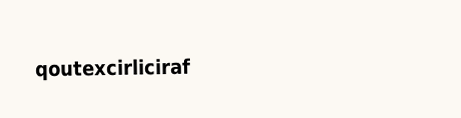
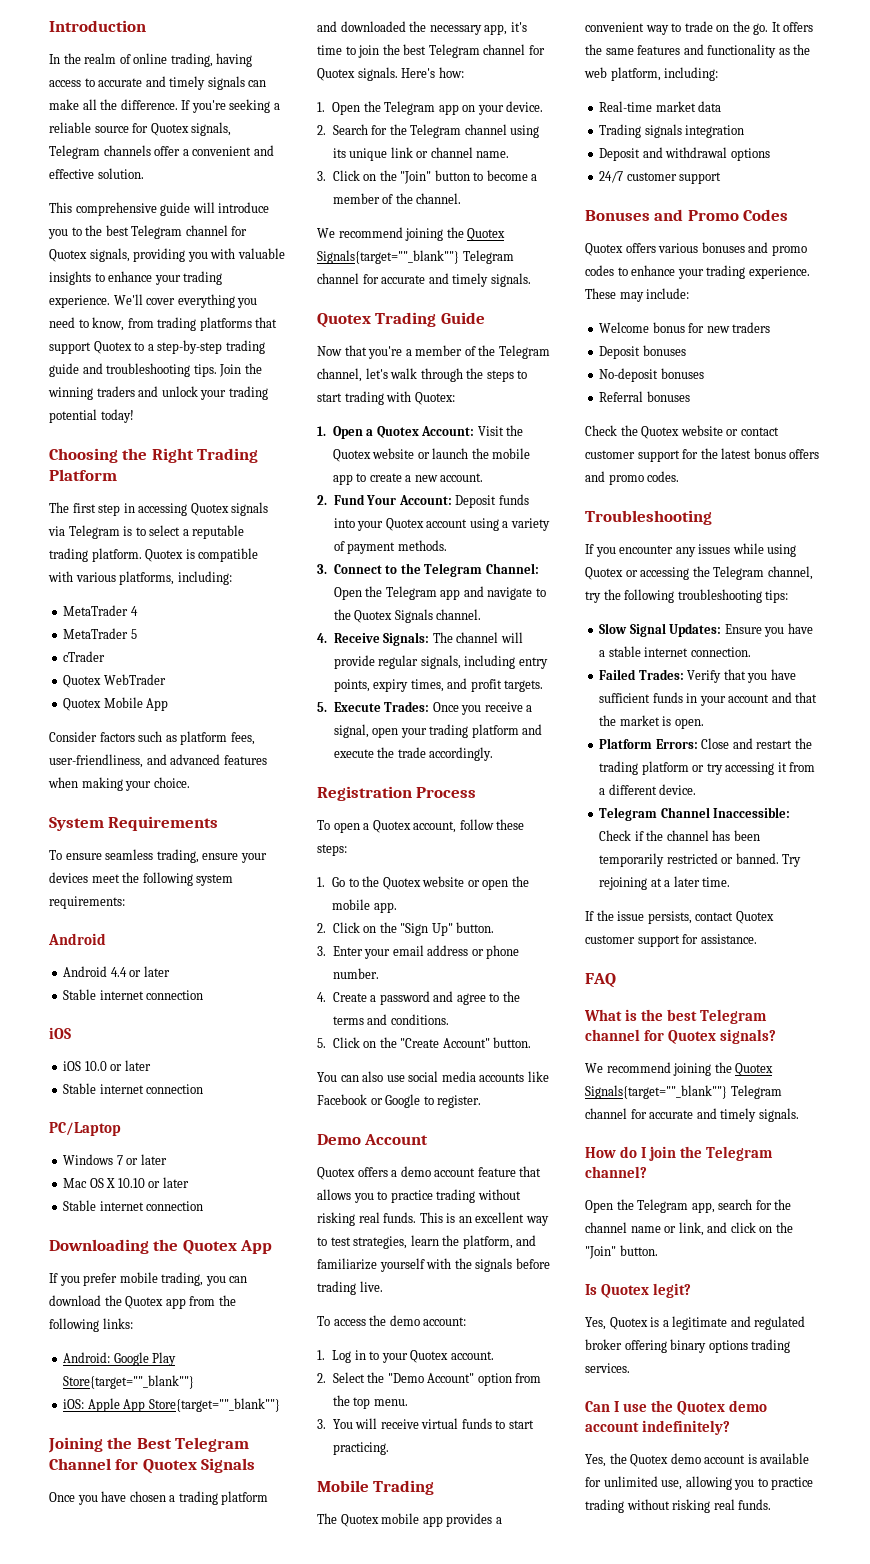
[34,57,191,82] qoutexcirliciraf -> [49,20,146,32] [49,53,253,67] [49,76,267,90] [49,99,280,113] [49,122,232,136] [49,145,274,159] [49,168,144,179] [49,202,270,216] [48,225,248,239] [49,248,285,262] [49,271,223,285] [49,294,258,308] [49,317,278,331] [49,340,265,354] [49,363,262,377] [48,386,268,400] [49,409,134,423] [49,448,259,463] [49,469,117,481] [49,502,269,516] [48,525,245,539] [49,548,259,562] [48,571,232,585] [63,605,138,616] [63,628,137,639] [63,651,106,662] [63,674,166,688] [63,697,169,711] [49,731,255,745] [49,754,267,768] [48,777,190,791] [49,816,219,831] [49,849,267,863] [49,872,234,886] [49,896,125,909] [48,933,106,945] [63,966,170,977] [63,989,204,1000] [49,1027,71,1039] [63,1060,151,1071] [63,1083,204,1094] [49,1122,121,1136] [63,1154,167,1165] [63,1177,189,1188] [63,1200,204,1211] [49,1239,273,1255] [49,1272,248,1286] [49,1295,236,1309] [49,1318,133,1332] [63,1352,177,1366] [63,1375,195,1389] [63,1398,280,1412] [48,1437,250,1453] [49,1458,256,1474] [49,1491,269,1505] [317,21,527,35] [317,44,545,58] [317,67,464,81] [317,101,544,115] [317,124,540,138] [332,147,510,161] [317,170,538,184] [332,193,462,204] [317,227,506,241] [317,250,514,264] [317,273,531,287] [317,312,485,328] [317,345,550,359] [317,368,528,382] [317,391,455,405] [317,425,524,439] [332,448,531,462] [332,473,484,485] [317,494,529,508] [333,518,550,531] [333,540,447,554] [317,563,539,577] [333,586,546,600] [333,609,482,623] [317,632,523,646] [333,655,548,669] [333,678,544,692] [317,701,533,715] [333,724,543,738] [333,747,494,761] [317,786,477,801] [317,819,525,833] [317,844,347,856] [317,876,529,890] [332,899,397,913] [317,922,495,936] [317,945,520,959] [332,968,379,979] [317,991,520,1005] [332,1014,449,1025] [317,1037,532,1048] [317,1071,549,1082] [317,1094,482,1108] [317,1134,429,1145] [317,1166,542,1180] [317,1189,521,1203] [317,1212,549,1226] [317,1235,537,1249] [317,1258,550,1272] [317,1281,383,1295] [317,1315,467,1326] [317,1350,494,1363] [317,1372,542,1386] [332,1395,408,1409] [317,1418,534,1429] [332,1442,389,1455] [317,1480,435,1495] [317,1513,502,1527] [585,21,814,35] [585,44,811,58] [584,67,719,81] [599,101,722,112] [599,124,745,138] [599,147,770,161] [599,171,722,184] [585,209,789,221] [585,242,807,256] [585,265,810,279] [585,288,690,302] [599,322,771,333] [599,345,686,359] [599,368,704,382] [599,391,690,402] [585,425,779,439] [585,448,820,462] [585,471,680,485] [585,510,712,525] [585,543,797,557] [585,566,813,580] [585,589,789,603] [599,623,813,637] [599,646,751,657] [599,669,796,683] [599,692,818,706] [599,715,704,729] [599,738,812,749] [599,761,816,775] [599,784,697,795] [599,807,791,821] [599,830,760,841] [599,853,802,867] [599,876,731,890] [585,910,774,924] [585,934,757,947] [585,973,616,988] [584,1009,767,1024] [585,1029,776,1044] [585,1062,774,1076] [585,1085,782,1099] [585,1108,799,1122] [585,1146,773,1161] [585,1166,647,1178] [585,1199,792,1213] [585,1222,793,1236] [585,1245,658,1259] [585,1283,691,1298] [585,1316,806,1330] [585,1339,791,1353] [585,1363,630,1373] [585,1400,767,1415] [585,1420,730,1435] [585,1453,810,1467] [585,1476,814,1490] [585,1499,772,1513] Introduction // In the realm of online trading, having access to accurate and timely signals can make all the difference. If you're seeking a reliable source for Quotex signals, Telegram channels offer a convenient and effective solution. // This comprehensive guide will introduce you to the best Telegram channel for Quotex signals, providing you with valuable insights to enhance your trading experience. We'll cover everything you need to know, from trading platforms that support Quotex to a step-by-step trading guide and troubleshooting tips. Join the winning traders and unlock your trading potential today! // Choosing the Right Trading Platform // The first step in accessing Quotex signals via Telegram is to select a reputable trading platform. Quotex is compatible with various platforms, including: // MetaTrader 4 // MetaTrader 5 // cTrader // Quotex WebTrader // Quotex Mobile App // Consider factors such as platform fees, user-friendliness, and advanced features when making your choice. // System Requirements // To ensure seamless trading, ensure your devices meet the following system requirements: // Android // Android 4.4 or later // Stable internet connection // iOS // iOS 10.0 or later // Stable internet connection // PC/Laptop // Windows 7 or later // Mac OS X 10.10 or later // Stable internet connection // Downloading the Quotex App // If you prefer mobile trading, you can download the Quotex app from the following links: // Android: Google Play Store{target=""_blank""} // iOS: Apple App Store{target=""_blank""} // Joining the Best Telegram Channel for Quotex Signals // Once you have chosen a trading platform and downloaded the necessary app, it's time to join the best Telegram channel for Quotex signals. Here's how: // 1. Open the Telegram app on your device. // 2. Search for the Telegram channel using its unique link or channel name. // 3. Click on the "Join" button to become a member of the channel. // We recommend joining the Quotex Signals{target=""_blank""} Telegram channel for accurate and timely signals. // Quotex Trading Guide // Now that you're a member of the Telegram channel, let's walk through the steps to start trading with Quotex: // 1. Open a Quotex Account: Visit the Quotex website or launch the mobile app to create a new account. // 2. Fund Your Account: Deposit funds into your Quotex account using a variety of payment methods. // 3. Connect to the Telegram Channel: Open the Telegram app and navigate to the Quotex Signals channel. // 4. Receive Signals: The channel will provide regular signals, including entry points, expiry times, and profit targets. // 5. Execute Trades: Once you receive a signal, open your trading platform and execute the trade accordingly. // Registration Process // To open a Quotex account, follow these steps: // 1. Go to the Quotex website or open the mobile app. // 2. Click on the "Sign Up" button. // 3. Enter your email address or phone number. // 4. Create a password and agree to the terms and conditions. // 5. Click on the "Create Account" button. // You can also use social media accounts like Facebook or Google to register. // Demo Account // Quotex offers a demo account feature that allows you to practice trading without risking real funds. This is an excellent way to test strategies, learn the platform, and familiarize yourself with the signals before trading live. // To access the demo account: // 1. Log in to your Quotex account. // 2. Select the "Demo Account" option from the top menu. // 3. You will receive virtual funds to start practicing. // Mobile Trading // The Quotex mobile app provides a convenient way to trade on the go. It offers the same features and functionality as the web platform, including: // Real-time market data // Trading signals integration // Deposit and withdrawal options // 24/7 customer support // Bonuses and Promo Codes // Quotex offers various bonuses and promo codes to enhance your trading experience. These may include: // Welcome bonus for new traders // Deposit bonuses // No-deposit bonuses // Referral bonuses // Check the Quotex website or contact customer support for the latest bonus offers and promo codes. // Troubleshooting // If you encounter any issues while using Quotex or accessing the Telegram channel, try the following troubleshooting tips: // Slow Signal Updates: Ensure you have a stable internet connection. // Failed Trades: Verify that you have sufficient funds in your account and that the market is open. // Platform Errors: Close and restart the trading platform or try accessing it from a different device. // Telegram Channel Inaccessible: Check if the channel has been temporarily restricted or banned. Try rejoining at a later time. // If the issue persists, contact Quotex customer support for assistance. // FAQ // What is the best Telegram channel for Quotex signals? // We recommend joining the Quotex Signals{target=""_blank""} Telegram channel for accurate and timely signals. // How do I join the Telegram channel? // Open the Telegram app, search for the channel name or link, and click on the "Join" button. // Is Quotex legit? // Yes, Quotex is a legitimate and regulated broker offering binary options trading services. // Can I use the Quotex demo account indefinitely? // Yes, the Quotex demo account is available for unlimited use, allowing you to practice trading without risking real funds.

